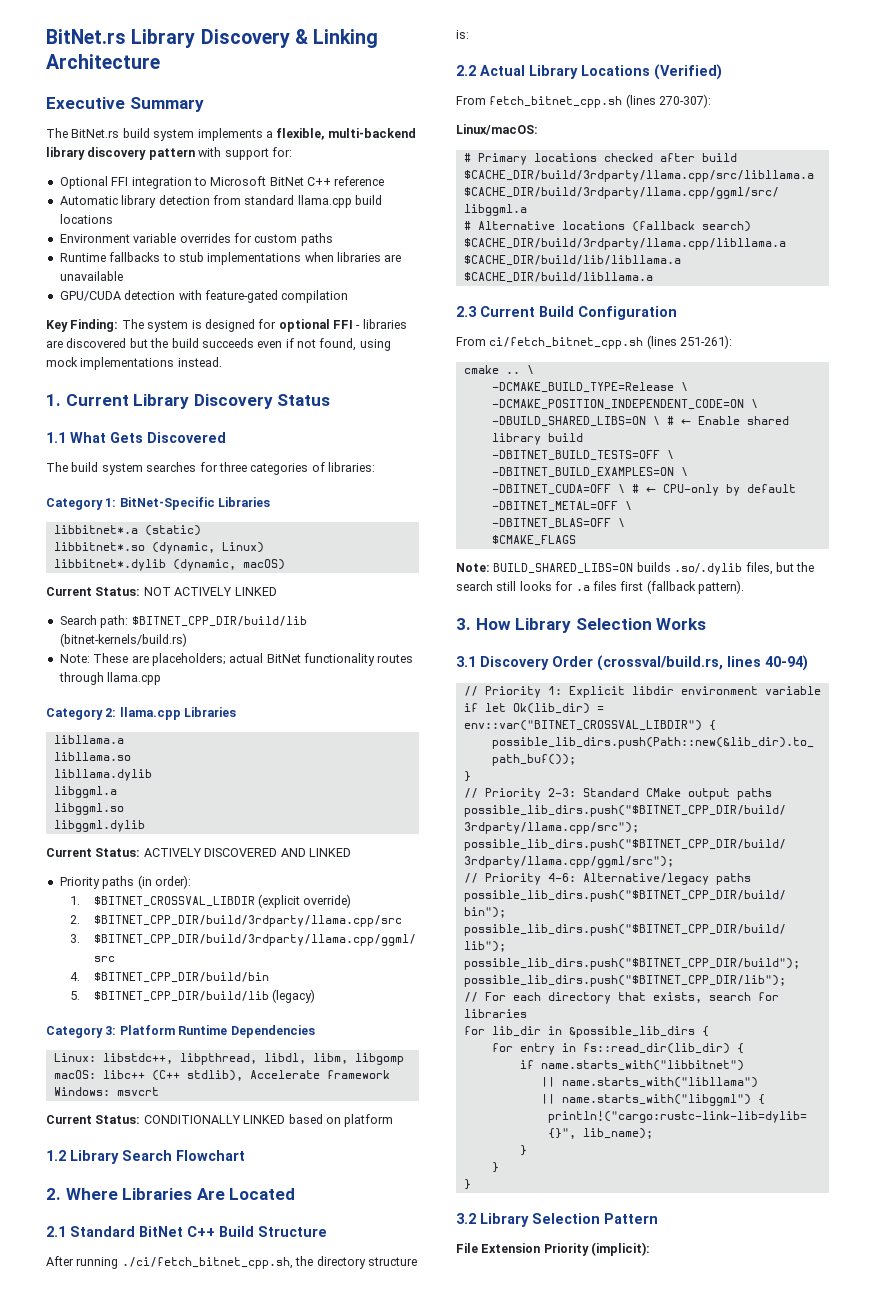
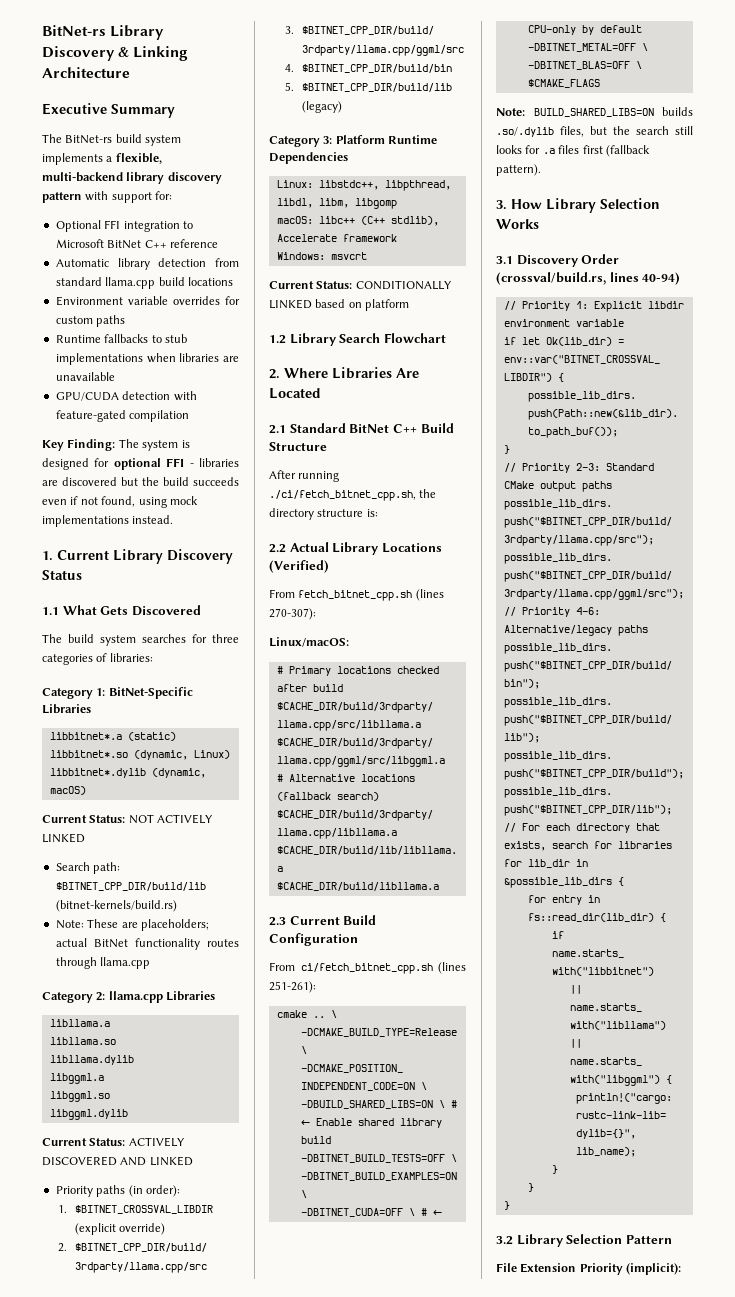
[46,29,126,44] BitNet.rs -> [42,25,106,36] BitNet-rs
[71,129,120,138] BitNet.rs -> [65,135,113,144] BitNet-rs

